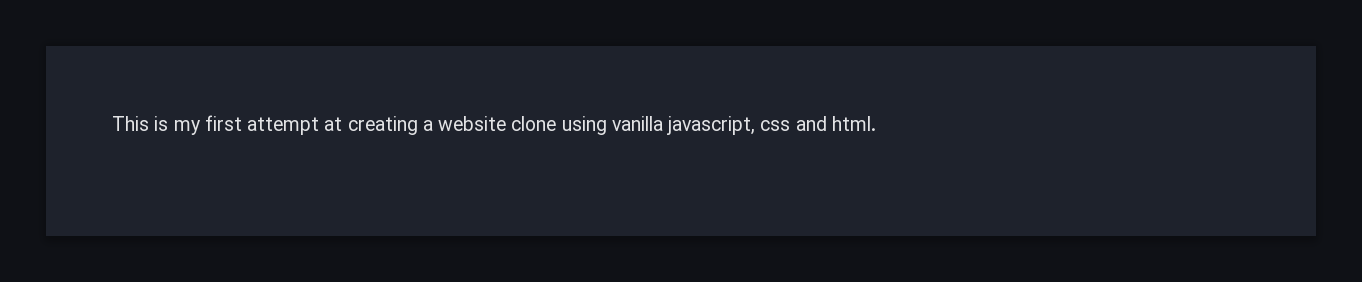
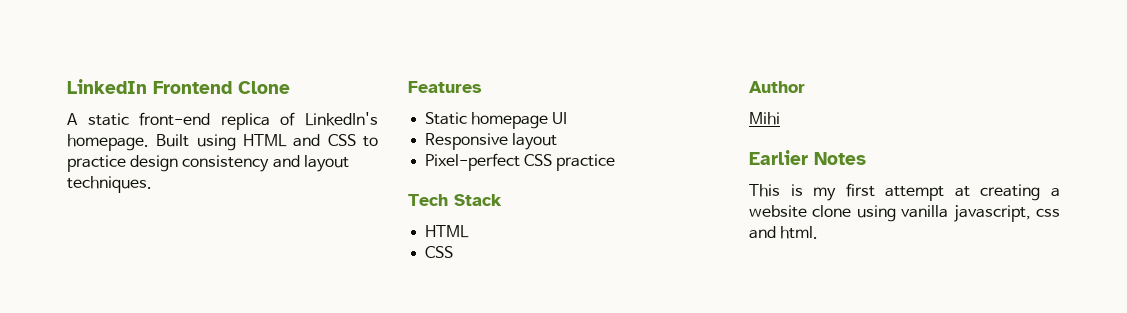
(112, 123) none -> [67,79,290,94] [67,112,378,130] [67,134,378,151] [67,155,349,172] [67,176,152,193] [408,81,482,93] [425,112,568,129] [425,133,558,150] [425,153,616,171] [408,194,502,206] [425,225,470,238] [425,246,454,258] [749,81,805,93] [749,112,780,125] [749,150,866,165] LinkedIn Frontend Clone // A static front-end replica of LinkedIn's homepage. Built using HTML and CSS to practice design consistency and layout techniques. // Features // Static homepage UI // Responsive layout // Pixel-perfect CSS practice // Tech Stack // HTML // CSS // Author // Mihi // Earlier Notes //

